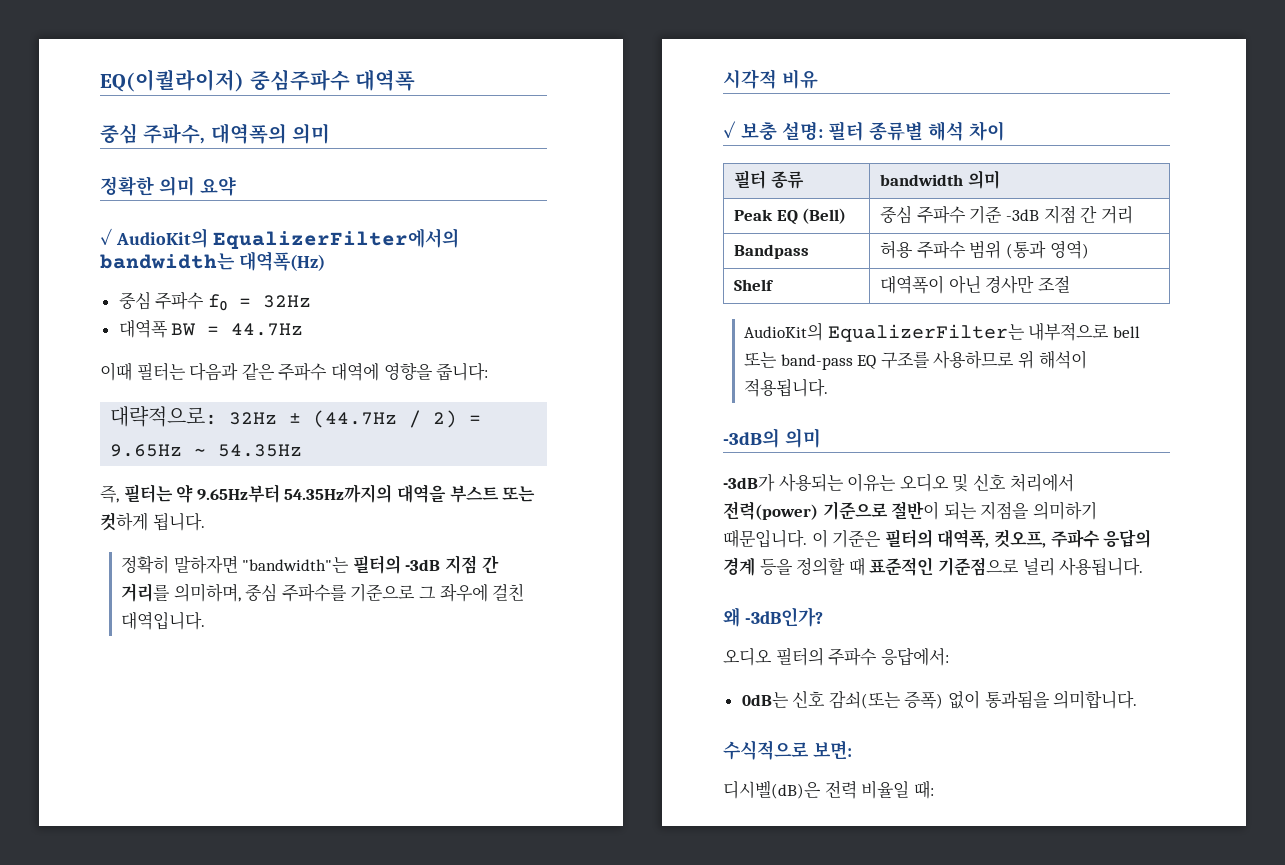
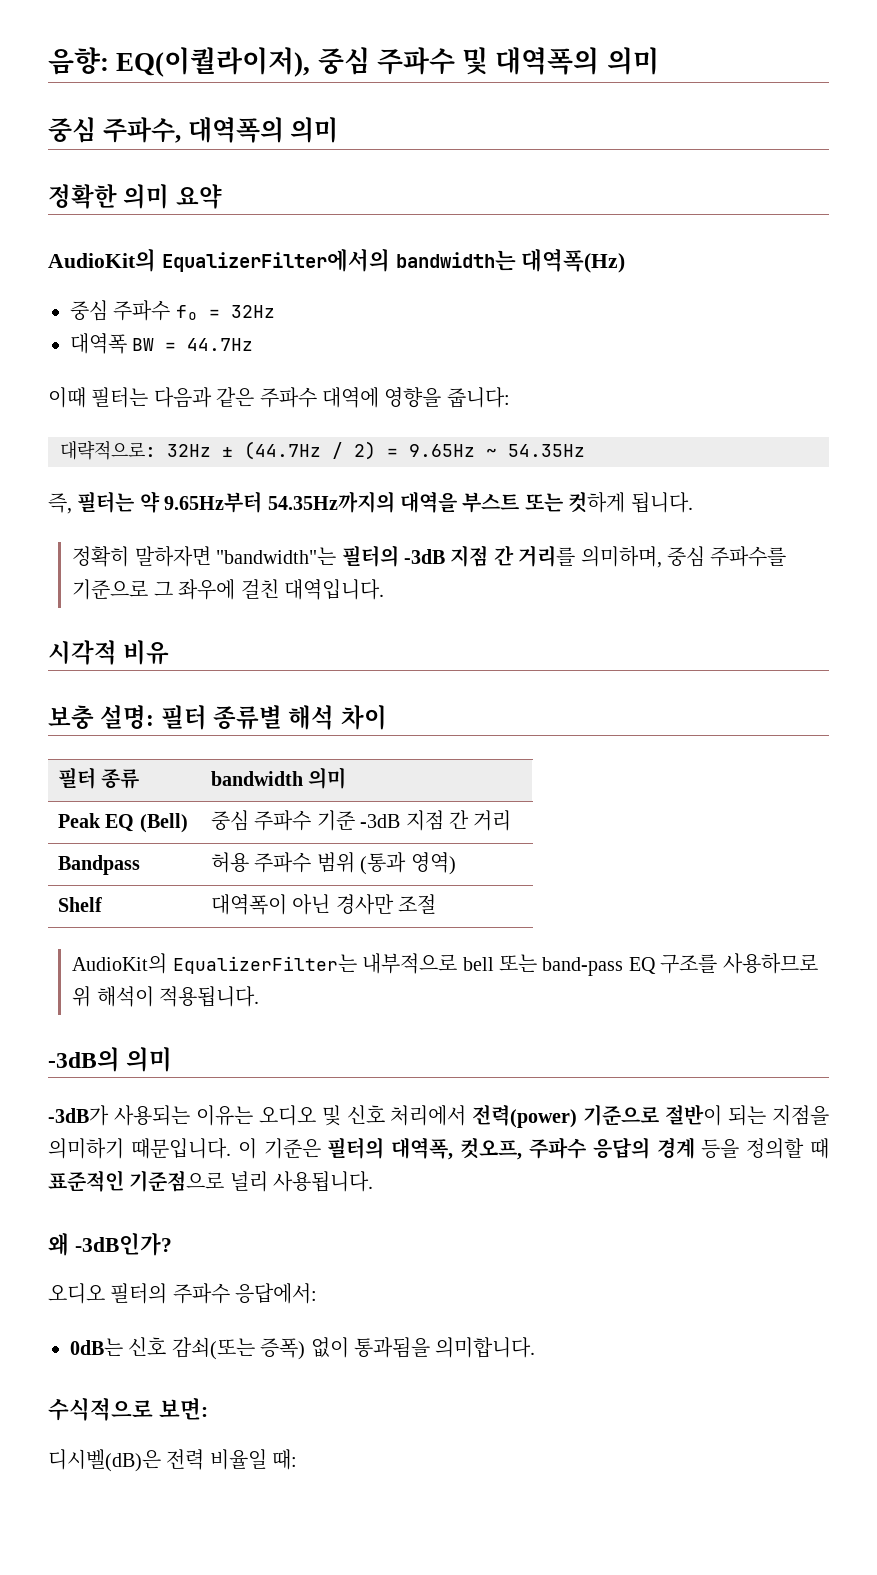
[100,69,416,92] EQ(이퀄라이저) 중심주파수 대역폭 -> [48,47,659,77] 음향: EQ(이퀄라이저), 중심 주파수 및 대역폭의 의미
[100,228,112,245] ✓ -> (222, 196) none
[723,121,736,138] ✓ -> (170, 652) none

